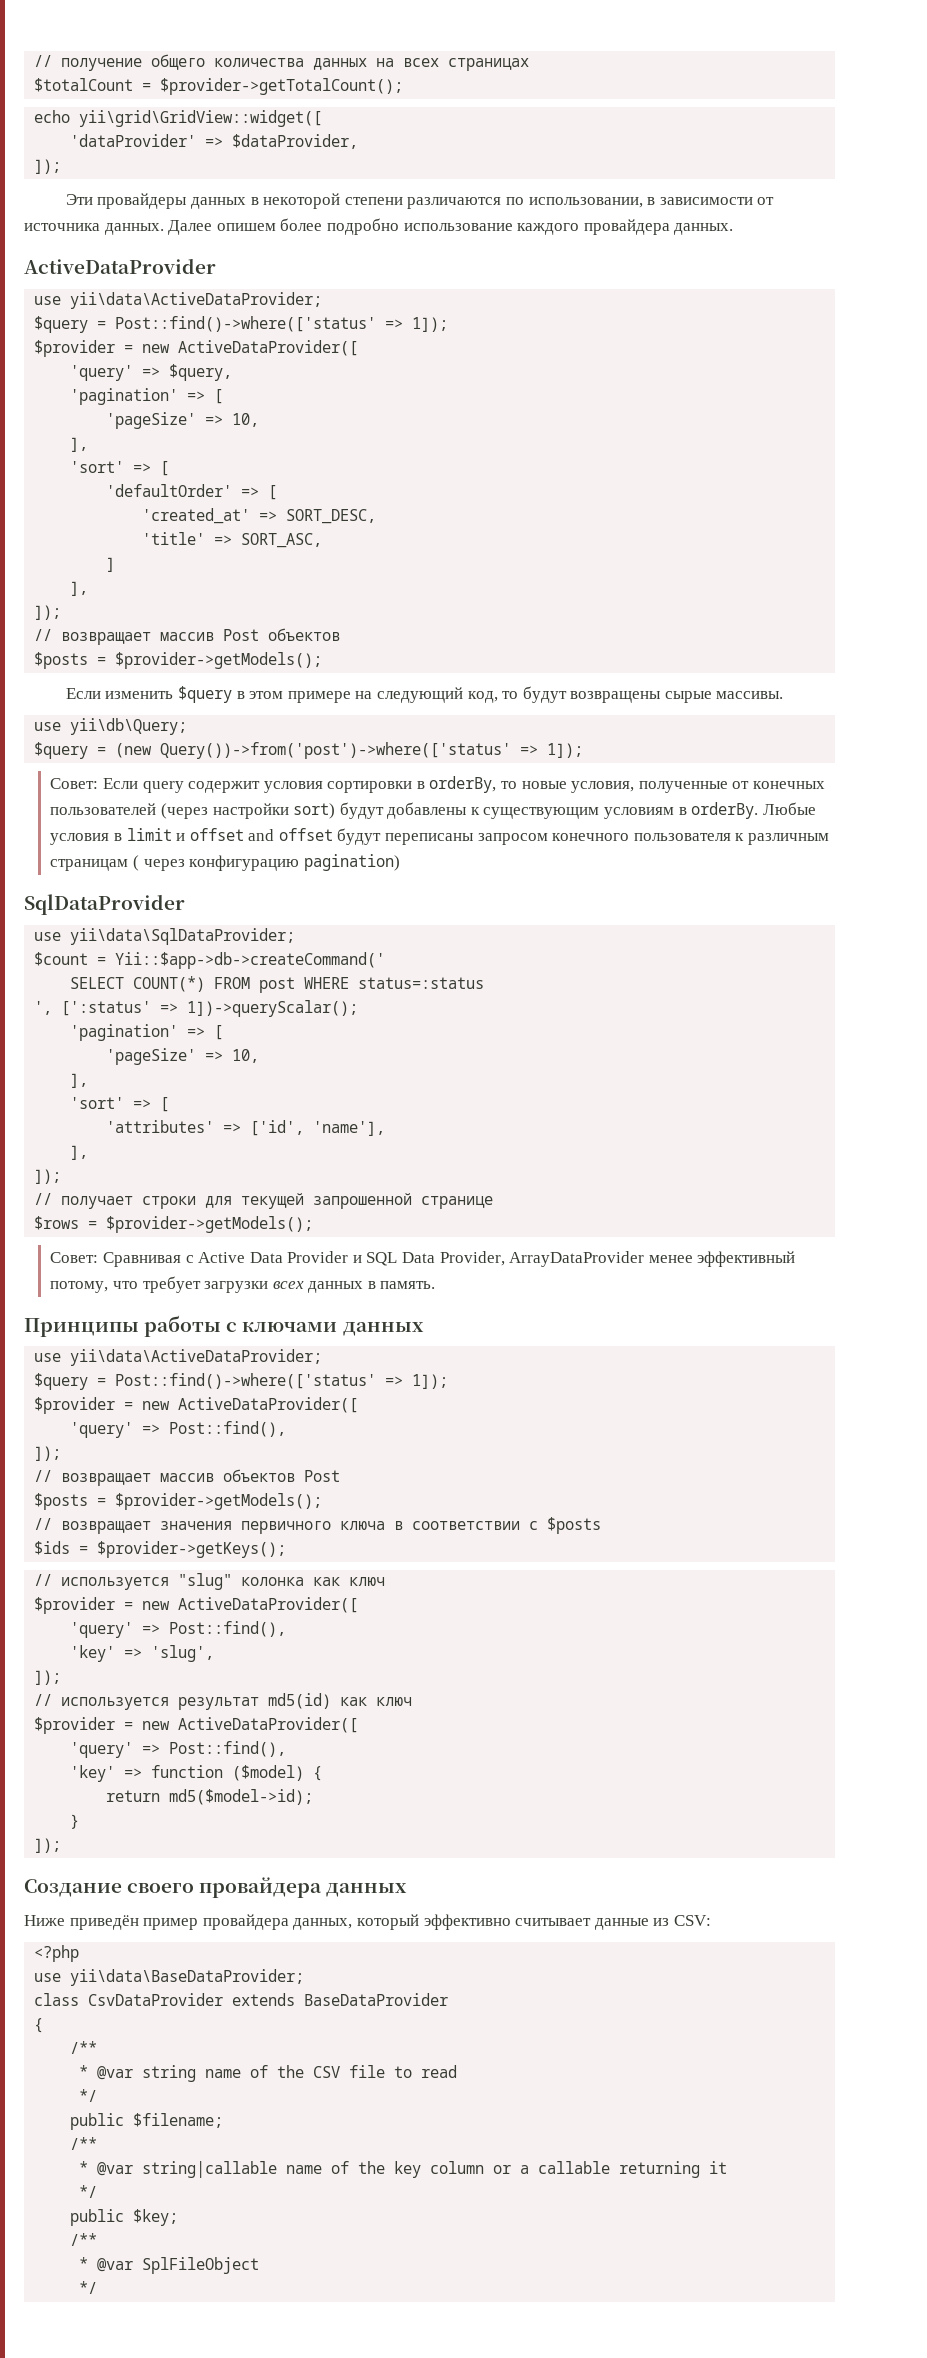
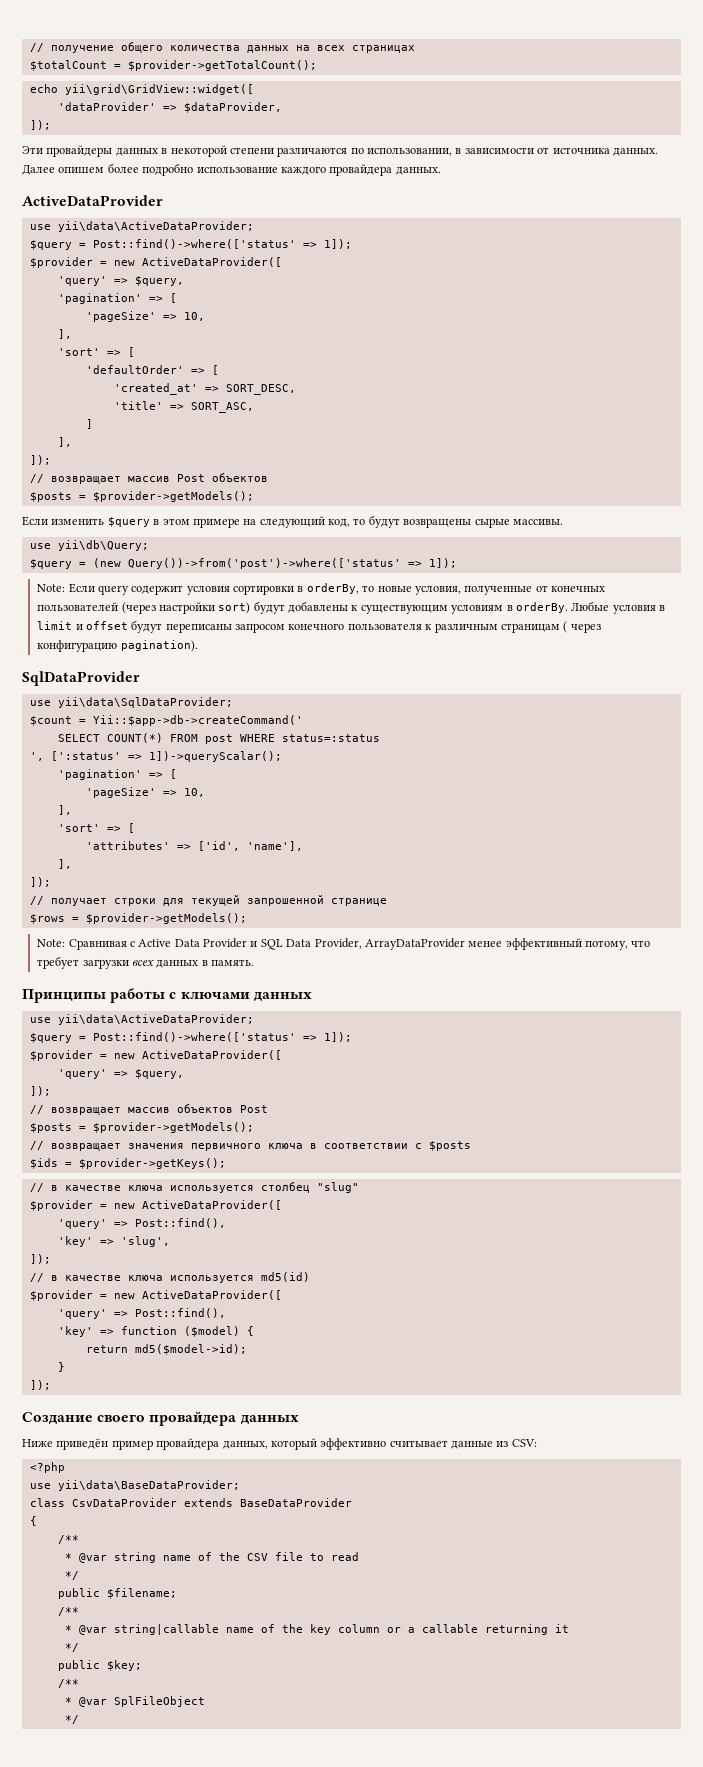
[50,778,99,789] Совет: -> [37,584,66,592] Note:
[248,828,333,841] and offset -> (128, 625) none
[303,854,400,871] pagination) -> [120,640,198,652] pagination).
[50,1252,99,1263] Совет: -> [37,939,66,947] Note:
[169,1421,287,1437] Post::find(), -> [134,1069,184,1079] $query,
[61,1573,386,1590] используется "slug" колонка как ключ -> [50,1182,359,1193] в качестве ключа используется столбец "slug"
[61,1697,260,1710] используется результат -> [50,1275,254,1283] в качестве ключа используется
[340,1697,413,1706] как ключ -> (310, 1277) none

